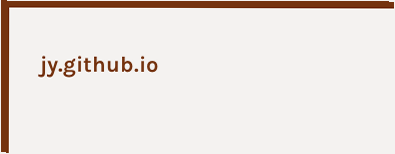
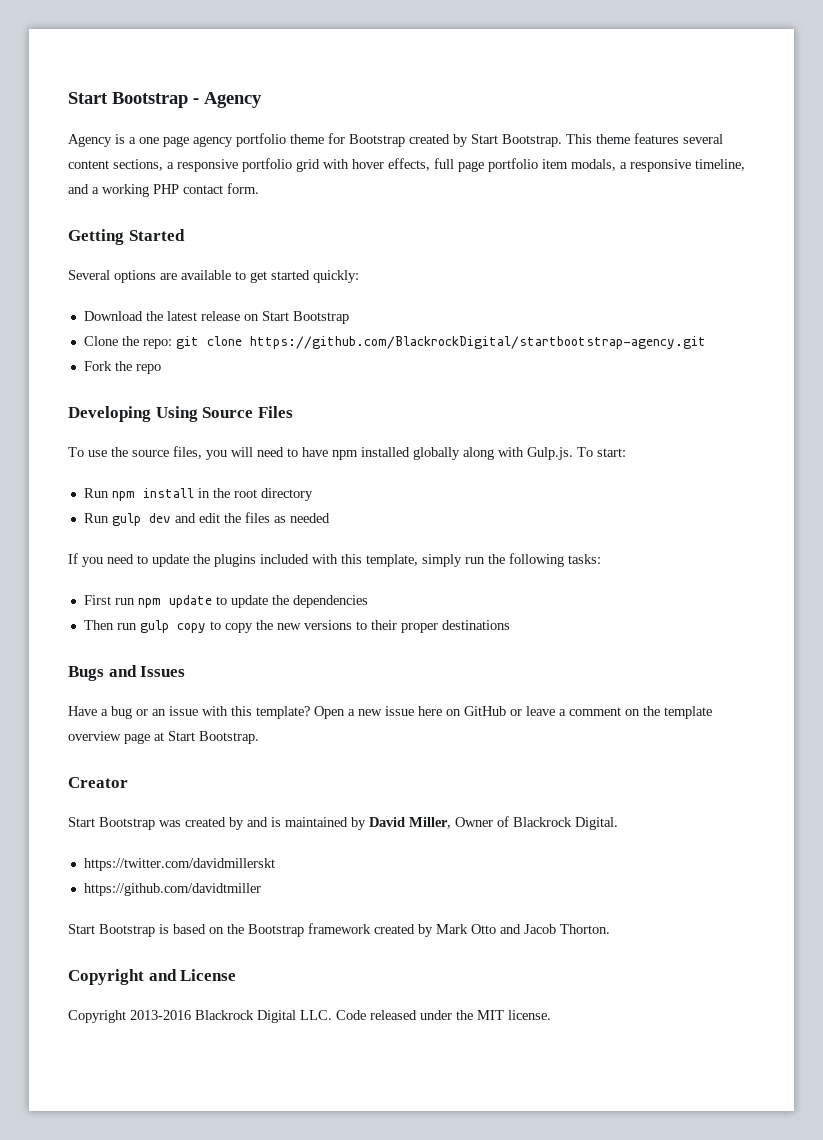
[37,55,159,78] jy.github.io -> [68,92,262,108] [68,133,723,147] [68,158,745,172] [68,183,259,197] [68,229,185,245] [68,270,359,283] [83,311,349,324] [83,336,706,349] [83,361,161,374] [68,406,293,422] [68,446,626,460] [83,488,313,501] [83,512,330,526] [68,553,601,567] [83,595,368,608] [83,620,510,633] [68,665,186,681] [68,706,712,719] [68,731,259,744] [68,777,128,788] [68,816,618,830] [83,858,275,871] [83,883,261,896] [68,923,610,937] [68,969,237,985] [68,1010,551,1023] Start Bootstrap - Agency // Agency is a one page agency portfolio theme for Bootstrap created by Start Bootstrap. This theme features several content sections, a responsive portfolio grid with hover effects, full page portfolio item modals, a responsive timeline, and a working PHP contact form. // Getting Started // Several options are available to get started quickly: // Download the latest release on Start Bootstrap // Clone the repo: git clone https://github.com/BlackrockDigital/startbootstrap-agency.git // Fork the repo // Developing Using Source Files // To use the source files, you will need to have npm installed globally along with Gulp.js. To start: // Run npm install in the root directory // Run gulp dev and edit the files as needed // If you need to update the plugins included with this template, simply run the following tasks: // First run npm update to update the dependencies // Then run gulp copy to copy the new versions to their proper destinations // Bugs and Issues // Have a bug or an issue with this template? Open a new issue here on GitHub or leave a comment on the template overview page at Start Bootstrap. // Creator // Start Bootstrap was created by and is maintained by David Miller, Owner of Blackrock Digital. // https://twitter.com/davidmillerskt // https://github.com/davidtmiller // Start Bootstrap is based on the Bootstrap framework created by Mark Otto and Jacob Thorton. // Copyright and License // Copyright 2013-2016 Blackrock Digital LLC. Code released under the MIT license.

